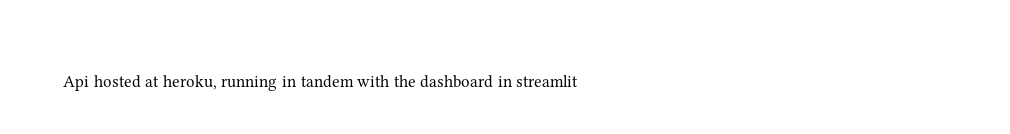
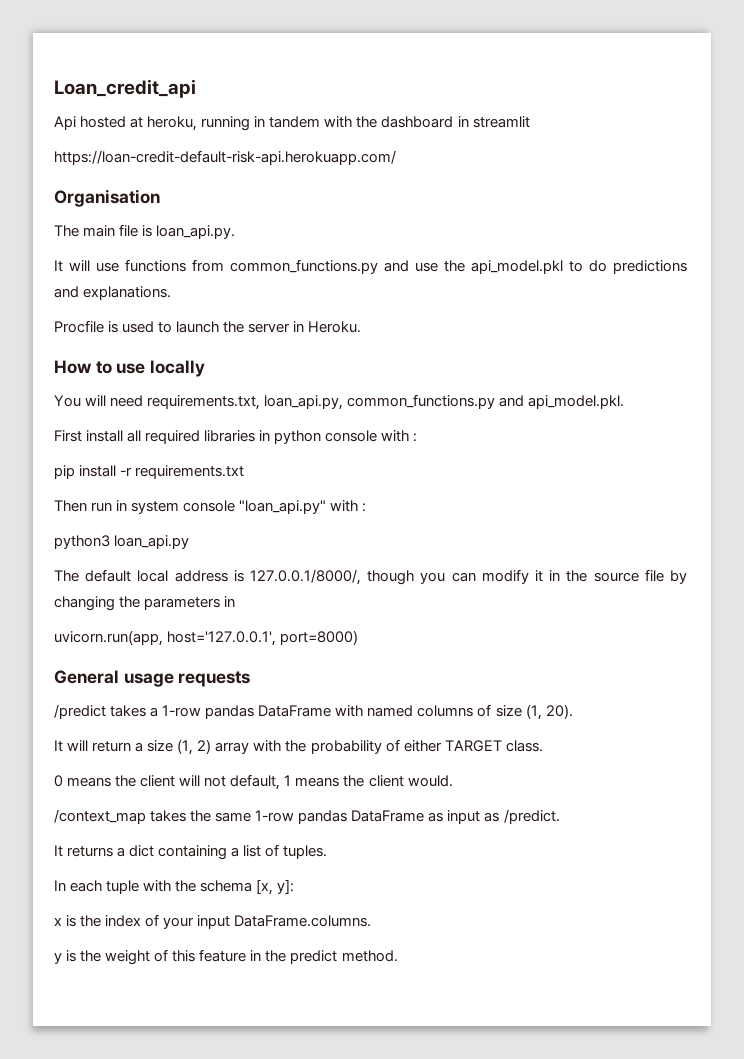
(63, 83) none -> [54,79,196,98] Loan_credit_api //
(579, 81) none -> [54,150,396,165] [54,189,160,207] [54,224,236,239] [54,259,687,274] [54,286,172,300] [54,320,362,333] [54,360,206,377] [54,394,625,410] [54,430,418,444] [54,465,245,479] [54,500,367,514] [54,535,190,549] [54,569,688,585] [54,596,236,611] [54,630,359,646] [54,670,251,687] [54,704,573,720] [54,739,543,755] [54,774,453,790] [54,809,560,824] [54,844,328,860] [54,879,295,895] [54,914,372,929] [54,949,398,965] // https://loan-credit-default-risk-api.herokuapp.com/ // Organisation // The main file is loan_api.py. // It will use functions from common_functions.py and use the api_model.pkl to do predictions and explanations. // Procfile is used to launch the server in Heroku. // How to use locally // You will need requirements.txt, loan_api.py, common_functions.py and api_model.pkl. // First install all required libraries in python console with : // pip install -r requirements.txt // Then run in system console "loan_api.py" with : // python3 loan_api.py // The default local address is 127.0.0.1/8000/, though you can modify it in the source file by changing the parameters in // uvicorn.run(app, host='127.0.0.1', port=8000) // General usage requests // /predict takes a 1-row pandas DataFrame with named columns of size (1, 20). // It will return a size (1, 2) array with the probability of either TARGET class. // 0 means the client will not default, 1 means the client would. // /context_map takes the same 1-row pandas DataFrame as input as /predict. // It returns a dict containing a list of tuples. // In each tuple with the schema [x, y]: // x is the index of your input DataFrame.columns. // y is the weight of this feature in the predict method.

